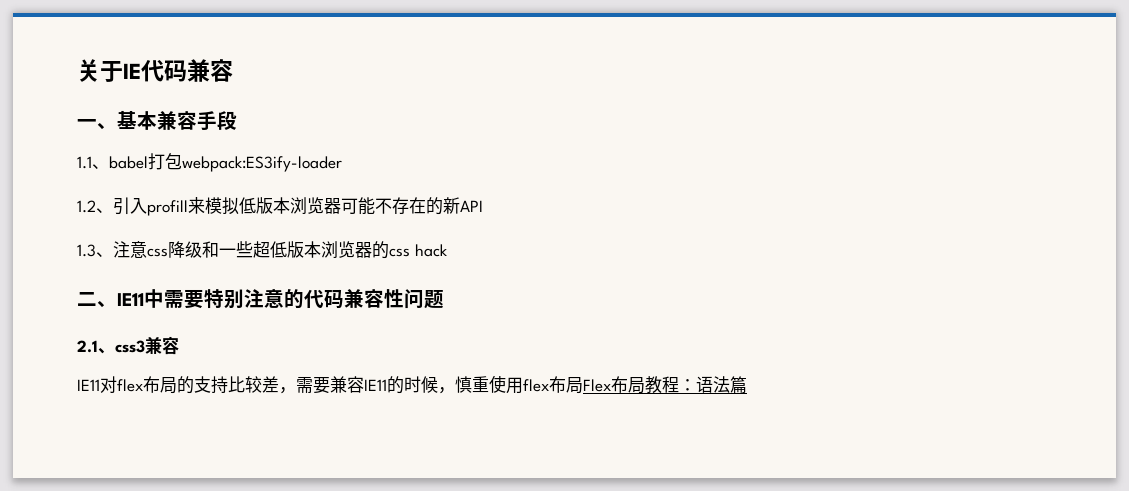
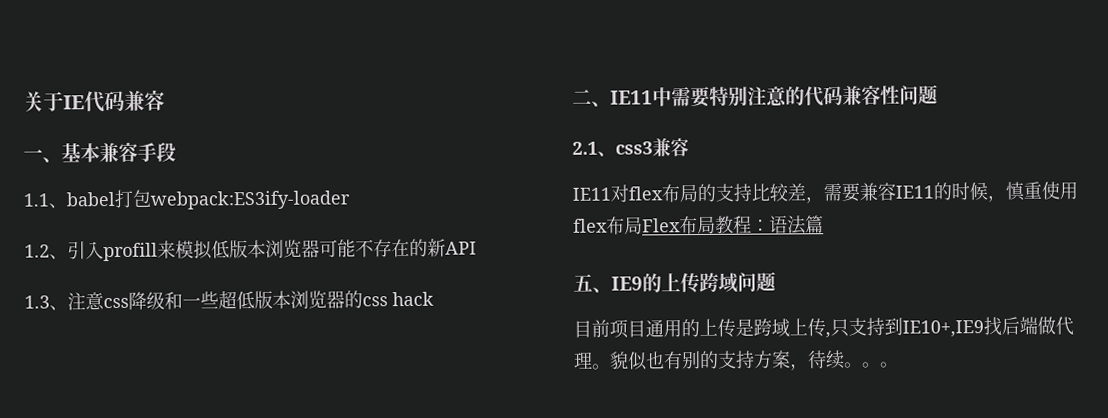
(747, 384) none -> [573,271,776,294] [573,316,1074,339] [573,350,899,371] // 五、IE9的上传跨域问题 // 目前项目通用的上传是跨域上传,只支持到IE10+,IE9找后端做代理。貌似也有别的支持方案，待续。。。

